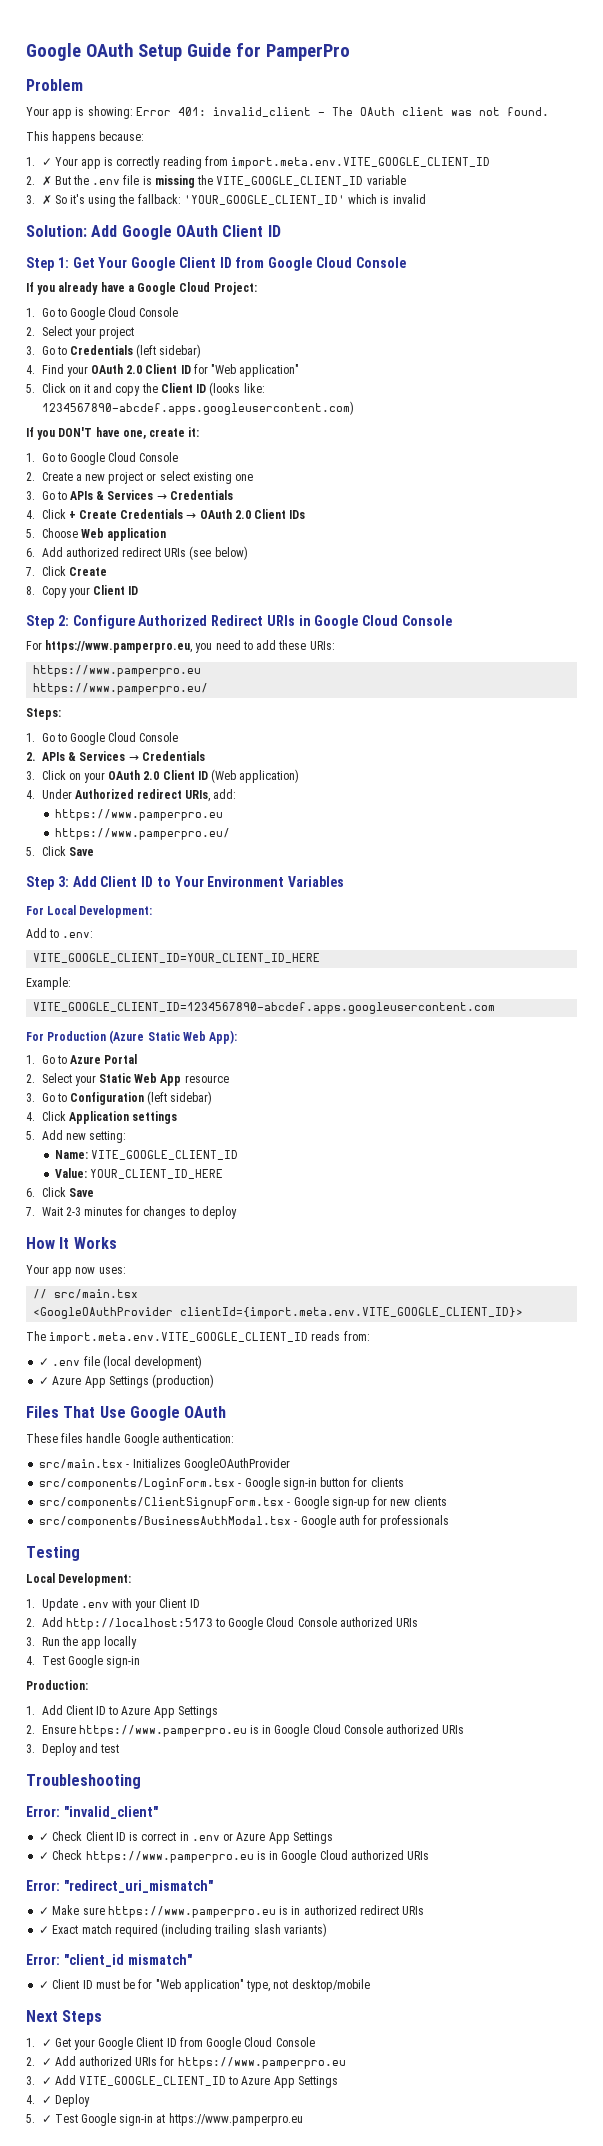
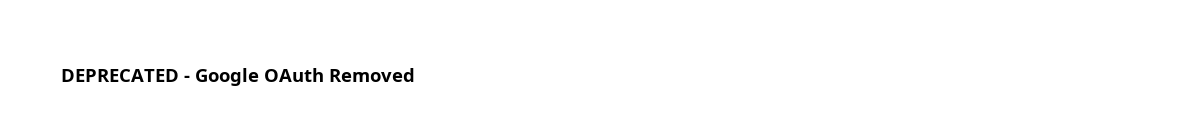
[26,43,350,61] [26,79,83,91] [26,106,549,119] [26,131,145,144] [26,156,491,169] [26,175,406,188] [26,194,426,207] [26,225,281,240] [26,257,406,271] [26,282,257,295] [26,307,179,320] [26,326,134,339] [26,344,202,358] [26,364,300,377] [26,382,265,396] [41,401,354,415] [26,427,200,440] [26,452,179,465] [26,471,254,484] [26,490,233,500] [26,509,306,519] [26,528,166,541] [26,546,248,560] [26,566,107,576] [26,585,139,598] [26,615,453,629] [26,640,335,653] [33,665,202,677] [33,683,209,695] [26,708,61,720] [26,732,179,745] [26,751,205,761] [26,769,300,783] [26,789,237,802] [54,809,223,821] [54,828,230,840] [26,846,94,856] [26,876,345,890] [26,905,153,918] [26,928,94,938] [33,953,321,963] [26,977,71,990] [33,1002,496,1014] [26,1030,238,1044] [26,1054,138,1064] [26,1073,229,1086] [26,1091,213,1105] [26,1111,177,1124] [26,1130,126,1143] [54,1150,238,1160] [54,1168,223,1179] [26,1187,94,1197] [26,1206,237,1219] [26,1237,117,1249] [26,1265,126,1277] [33,1289,139,1299] [33,1307,524,1319] [26,1331,370,1344] [39,1355,203,1369] [39,1374,215,1388] [26,1406,227,1421] [26,1433,234,1446] [39,1458,290,1471] [39,1477,404,1490] [39,1496,447,1509] [39,1515,450,1528] [26,1546,80,1561] [26,1573,132,1586] [26,1598,200,1611] [26,1617,419,1630] [26,1636,138,1649] [26,1655,140,1668] [26,1680,88,1690] [26,1705,218,1718] [26,1724,465,1737] [26,1743,119,1756] [26,1774,141,1789] [26,1806,158,1819] [39,1831,333,1844] [39,1850,430,1863] [26,1880,213,1893] [39,1905,425,1918] [39,1923,327,1937] [26,1954,192,1967] [39,1979,370,1992] [26,2010,103,2025] [26,2037,315,2050] [26,2056,346,2069] [26,2075,338,2088] [26,2094,90,2107] [26,2113,303,2126] Google OAuth Setup Guide for PamperPro // Problem // Your app is showing: Error 401: invalid_client - The OAuth client was not found. // This happens because: // 1. ✓ Your app is correctly reading from import.meta.env.VITE_GOOGLE_CLIENT_ID // 2. ✗ But the .env file is missing the VITE_GOOGLE_CLIENT_ID variable // 3. ✗ So it's using the fallback: 'YOUR_GOOGLE_CLIENT_ID' which is invalid // Solution: Add Google OAuth Client ID // Step 1: Get Your Google Client ID from Google Cloud Console // If you already have a Google Cloud Project: // 1. Go to Google Cloud Console // 2. Select your project // 3. Go to Credentials (left sidebar) // 4. Find your OAuth 2.0 Client ID for "Web application" // 5. Click on it and copy the Client ID (looks like: 1234567890-abcdef.apps.googleusercontent.com) // If you DON'T have one, create it: // 1. Go to Google Cloud Console // 2. Create a new project or select existing one // 3. Go to APIs & Services → Credentials // 4. Click + Create Credentials → OAuth 2.0 Client IDs // 5. Choose Web application // 6. Add authorized redirect URIs (see below) // 7. Click Create // 8. Copy your Client ID // Step 2: Configure Authorized Redirect URIs in Google Cloud Console // For https://www.pamperpro.eu, you need to add these URIs: // https://www.pamperpro.eu // https://www.pamperpro.eu/ // Steps: // 1. Go to Google Cloud Console // 2. APIs & Services → Credentials // 3. Click on your OAuth 2.0 Client ID (Web application) // 4. Under Authorized redirect URIs, add: // https://www.pamperpro.eu // https://www.pamperpro.eu/ // 5. Click Save // Step 3: Add Client ID to Your Environment Variables // For Local Development: // Add to .env: // VITE_GOOGLE_CLIENT_ID=YOUR_CLIENT_ID_HERE // Example: // VITE_GOOGLE_CLIENT_ID=1234567890-abcdef.apps.googleusercontent.com // For Production (Azure Static Web App): // 1. Go to Azure Portal // 2. Select your Static Web App resource // 3. Go to Configuration (left sidebar) // 4. Click Application settings // 5. Add new setting: // Name: VITE_GOOGLE_CLIENT_ID // Value: YOUR_CLIENT_ID_HERE // 6. Click Save // 7. Wait 2-3 minutes for changes to deploy // How It Works // Your app now uses: // // src/main.tsx // <GoogleOAuthProvider clientId={import.meta.env.VITE_GOOGLE_CLIENT_ID}> // The import.meta.env.VITE_GOOGLE_CLIENT_ID reads from: // ✓ .env file (local development) // ✓ Azure App Settings (production) // Files That Use Google OAuth // These files handle Google authentication: // src/main.tsx - Initializes GoogleOAuthProvider // src/components/LoginForm.tsx - Google sign-in button for clients // src/components/ClientSignupForm.tsx - Google sign-up for new clients // src/components/BusinessAuthModal.tsx - Google auth for professionals // Testing // Local Development: // 1. Update .env with your Client ID // 2. Add http://localhost:5173 to Google Cloud Console authorized URIs // 3. Run the app locally // 4. Test Google sign-in // Production: // 1. Add Client ID to Azure App Settings // 2. Ensure https://www.pamperpro.eu is in Google Cloud Console authorized URIs // 3. Deploy and test // Troubleshooting // Error: "invalid_client" // ✓ Check Client ID is correct in .env or Azure App Settings // ✓ Check https://www.pamperpro.eu is in Google Cloud authorized URIs // Error: "redirect_uri_mismatch" // ✓ Make sure https://www.pamperpro.eu is in authorized redirect URIs // ✓ Exact match required (including trailing slash variants) // Error: "client_id mismatch" // ✓ Client ID must be for "Web application" type, not desktop/mobile // Next Steps // 1. ✓ Get your Google Client ID from Google Cloud Console // 2. ✓ Add authorized URIs for https://www.pamperpro.eu // 3. ✓ Add VITE_GOOGLE_CLIENT_ID to Azure App Settings // 4. ✓ Deploy // 5. ✓ Test Google sign-in at https://www.pamperpro.eu -> [61,68,415,86] DEPRECATED - Google OAuth Removed

